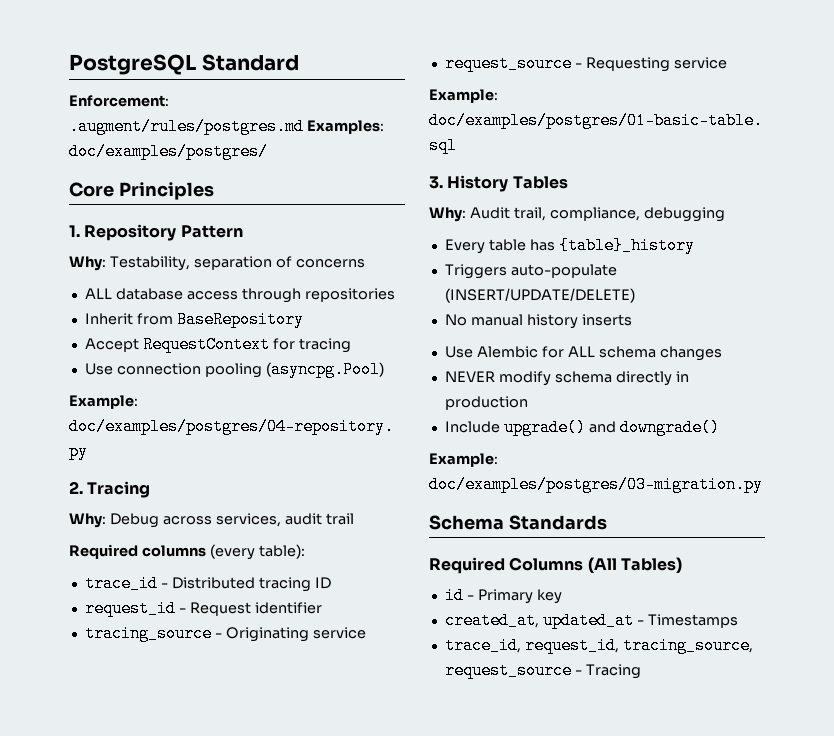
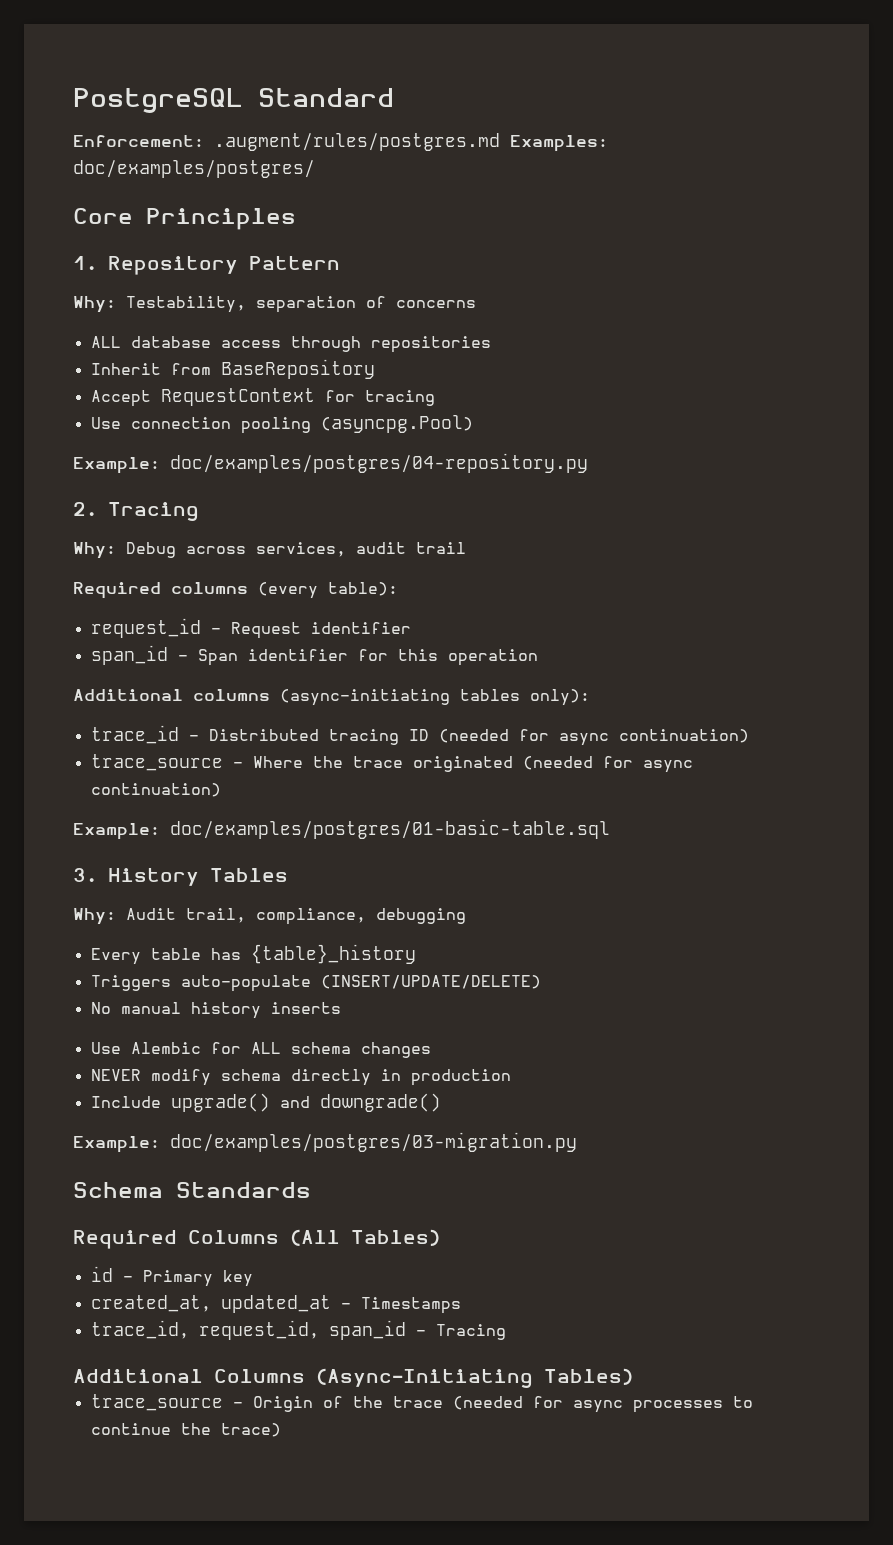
(305, 551) none -> [90,618,411,639] [90,645,538,666] [73,689,590,706] // request_id - Request identifier // span_id - Span identifier for this operation // Additional columns (async-initiating tables only):
[84,600,322,617] [84,625,366,642] [444,55,727,72] // request_id - Request identifier // tracing_source - Originating service // request_source - Requesting service -> [438,729,749,746] [90,754,693,773] [90,783,221,797] (needed for async continuation) // trace_source - Where the trace originated (needed for async continuation)
[622,637,753,654] [444,662,572,679] tracing_source, request_source -> [328,1320,406,1340] span_id
(641, 671) none -> [73,1368,633,1388] [90,1394,753,1413] [90,1423,281,1437] // Additional Columns (Async-Initiating Tables) // trace_source - Origin of the trace (needed for async processes to continue the trace)

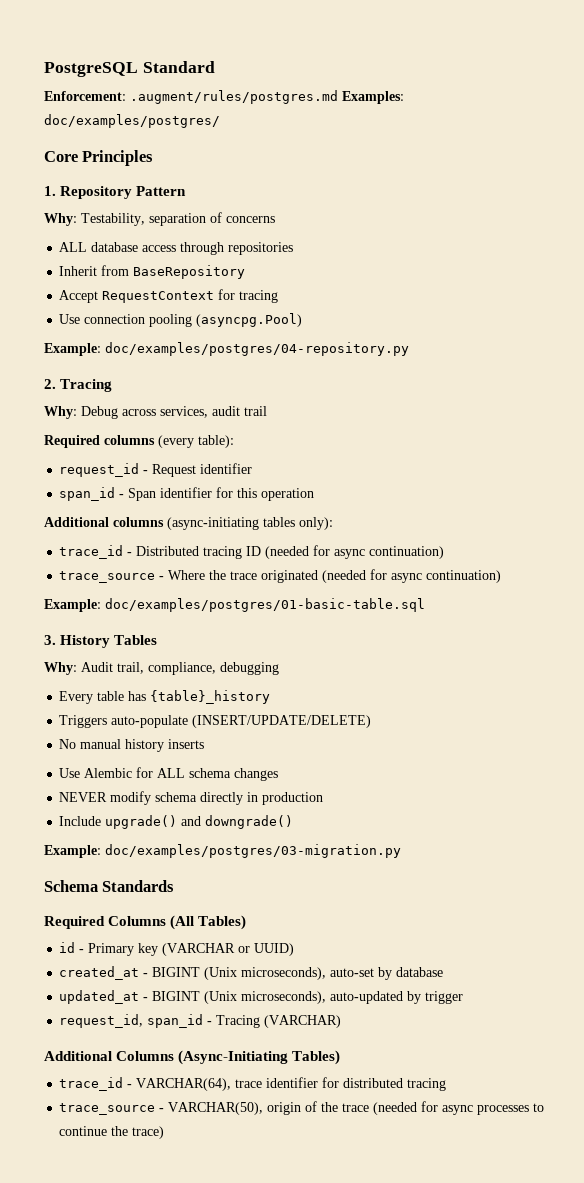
[90,1295,461,1314] [90,1320,189,1339] // created_at, updated_at - Timestamps // trace_id, -> [162,943,295,956] [59,966,444,980] [59,990,464,1004] (VARCHAR or UUID) // created_at - BIGINT (Unix microseconds), auto-set by database // updated_at - BIGINT (Unix microseconds), auto-updated by trigger //
(506, 1332) none -> [264,1015,342,1028] (VARCHAR)
[90,1394,313,1412] // trace_source - Origin -> [59,1077,447,1091] [59,1102,302,1115] // trace_id - VARCHAR(64), trace identifier for distributed tracing // trace_source - VARCHAR(50), origin

